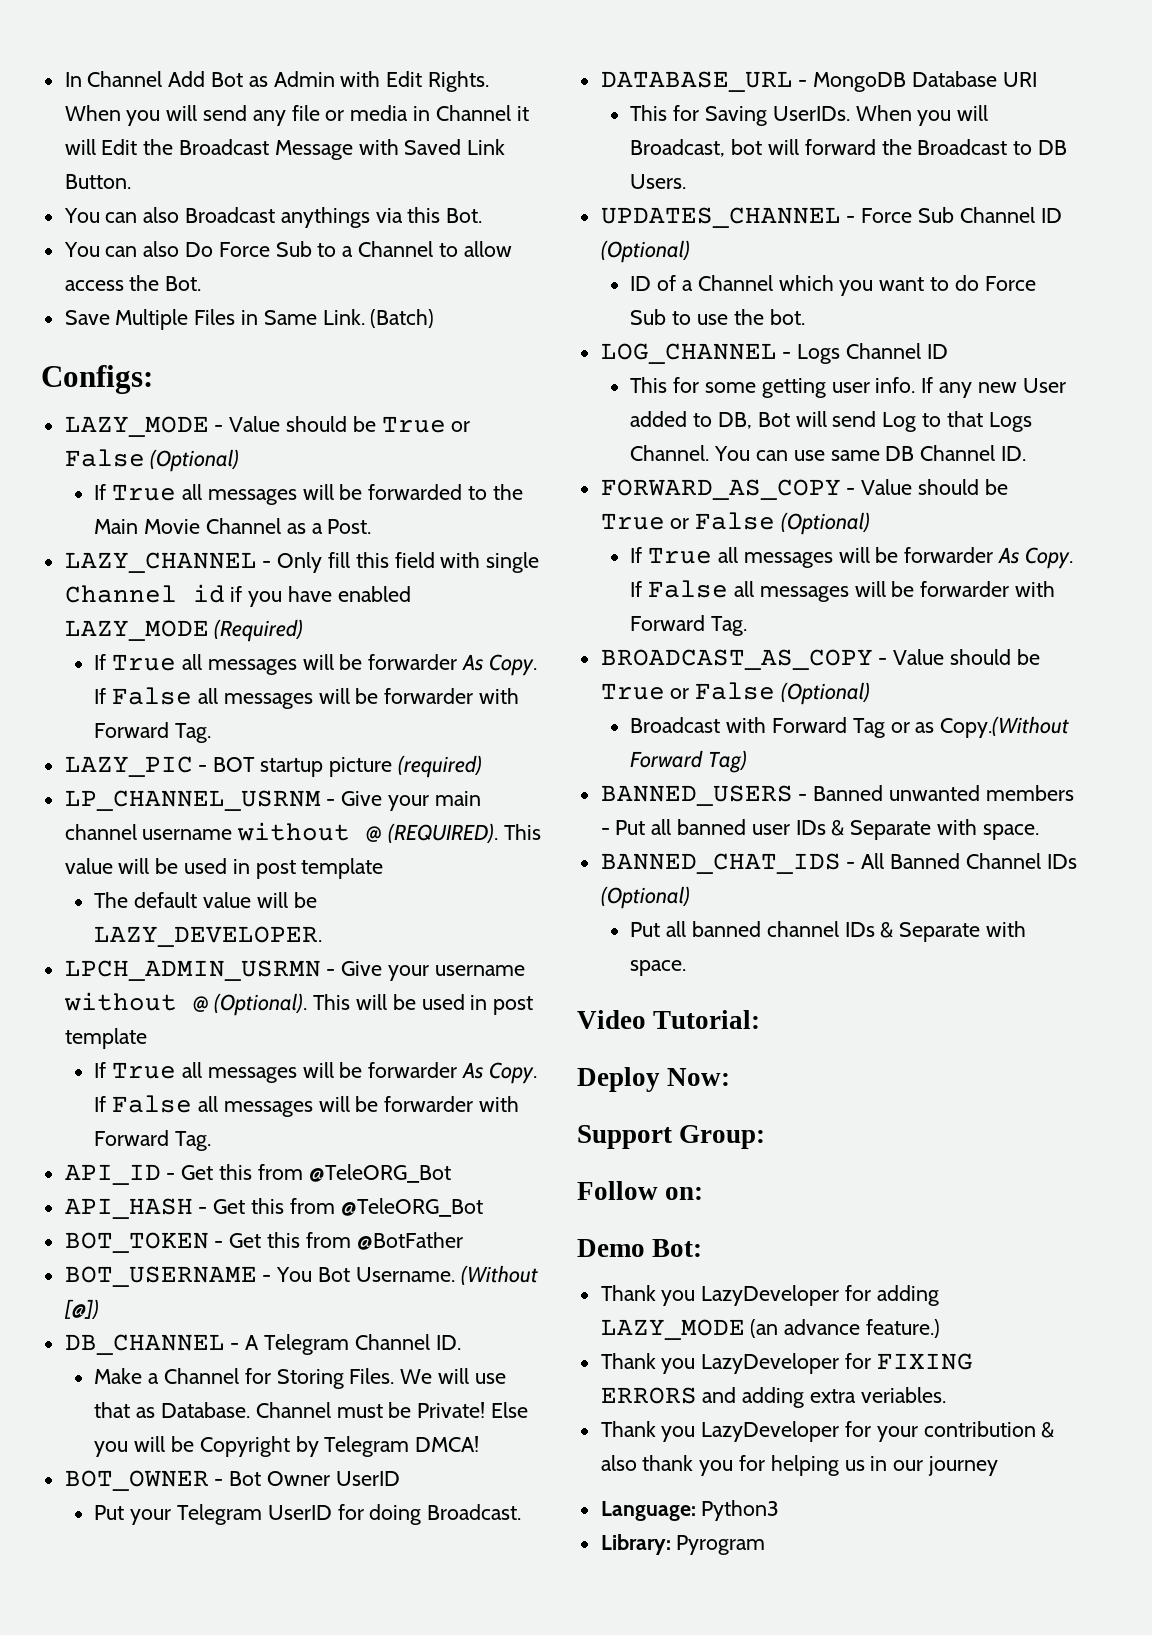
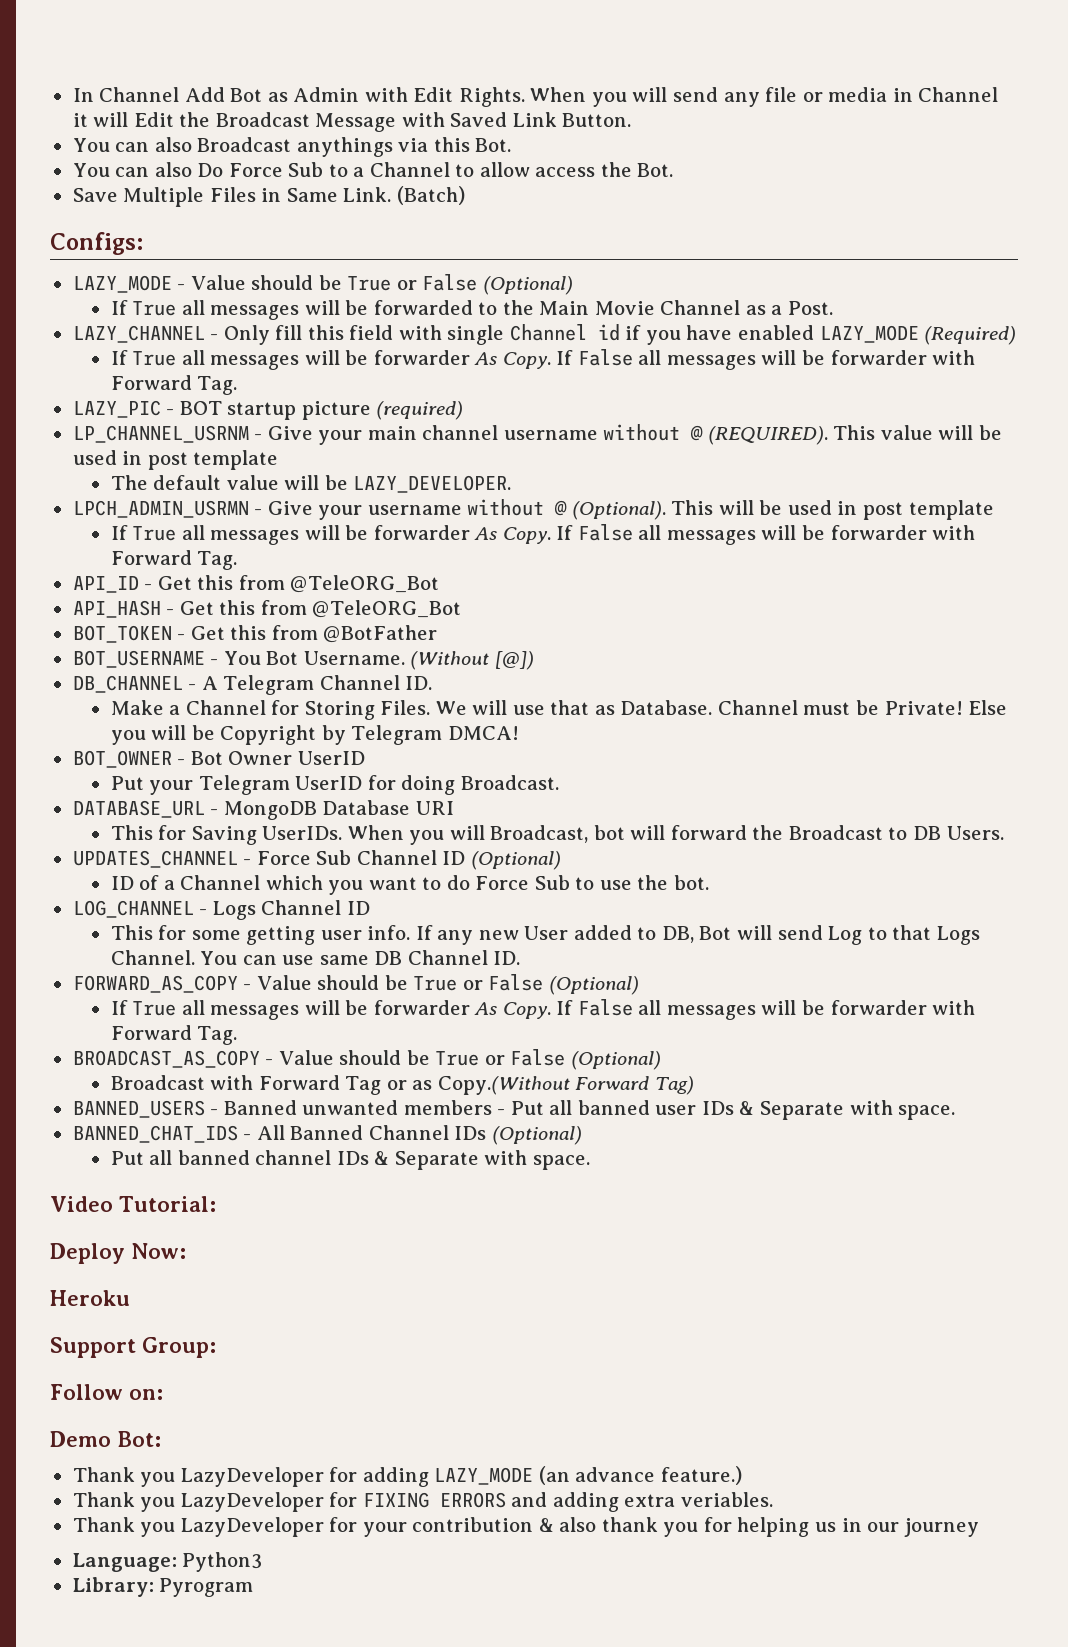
(731, 1077) none -> [50,1290,130,1306] // Heroku

